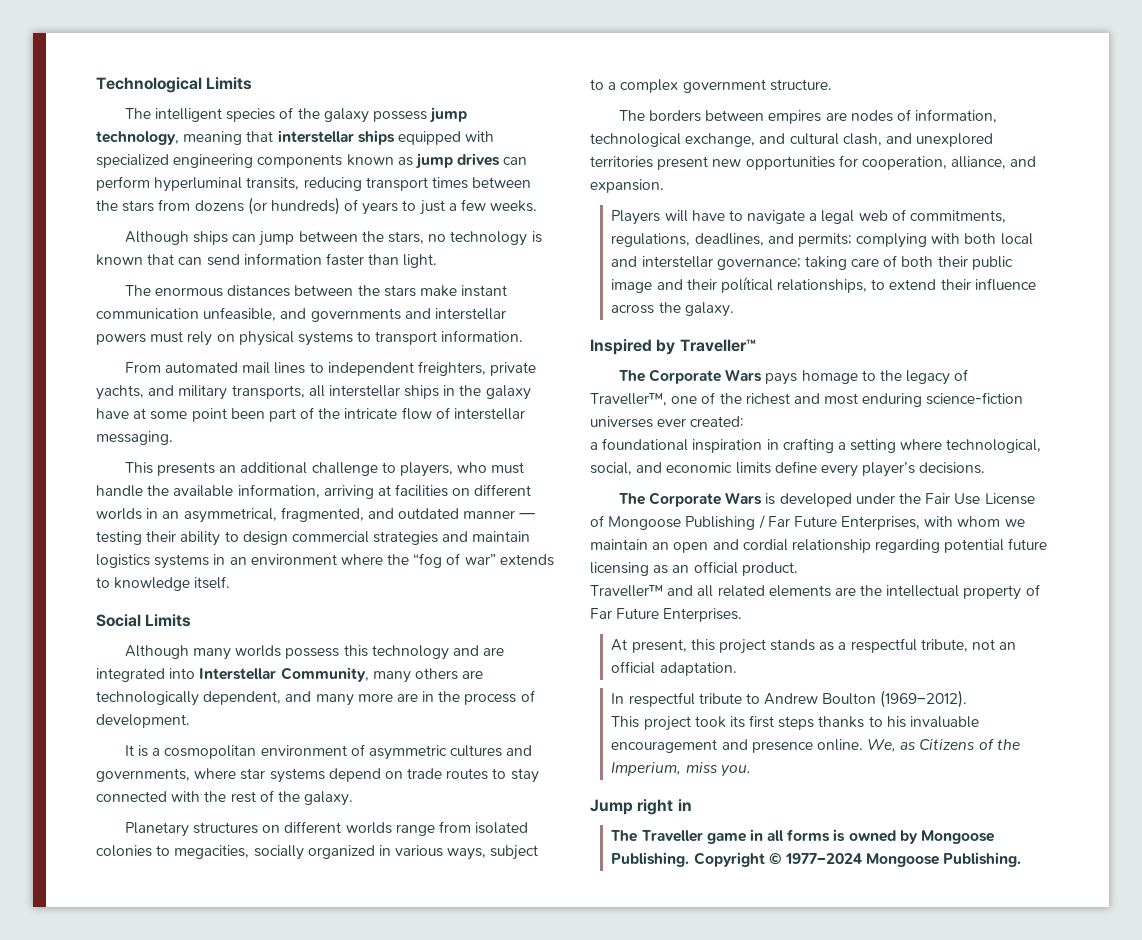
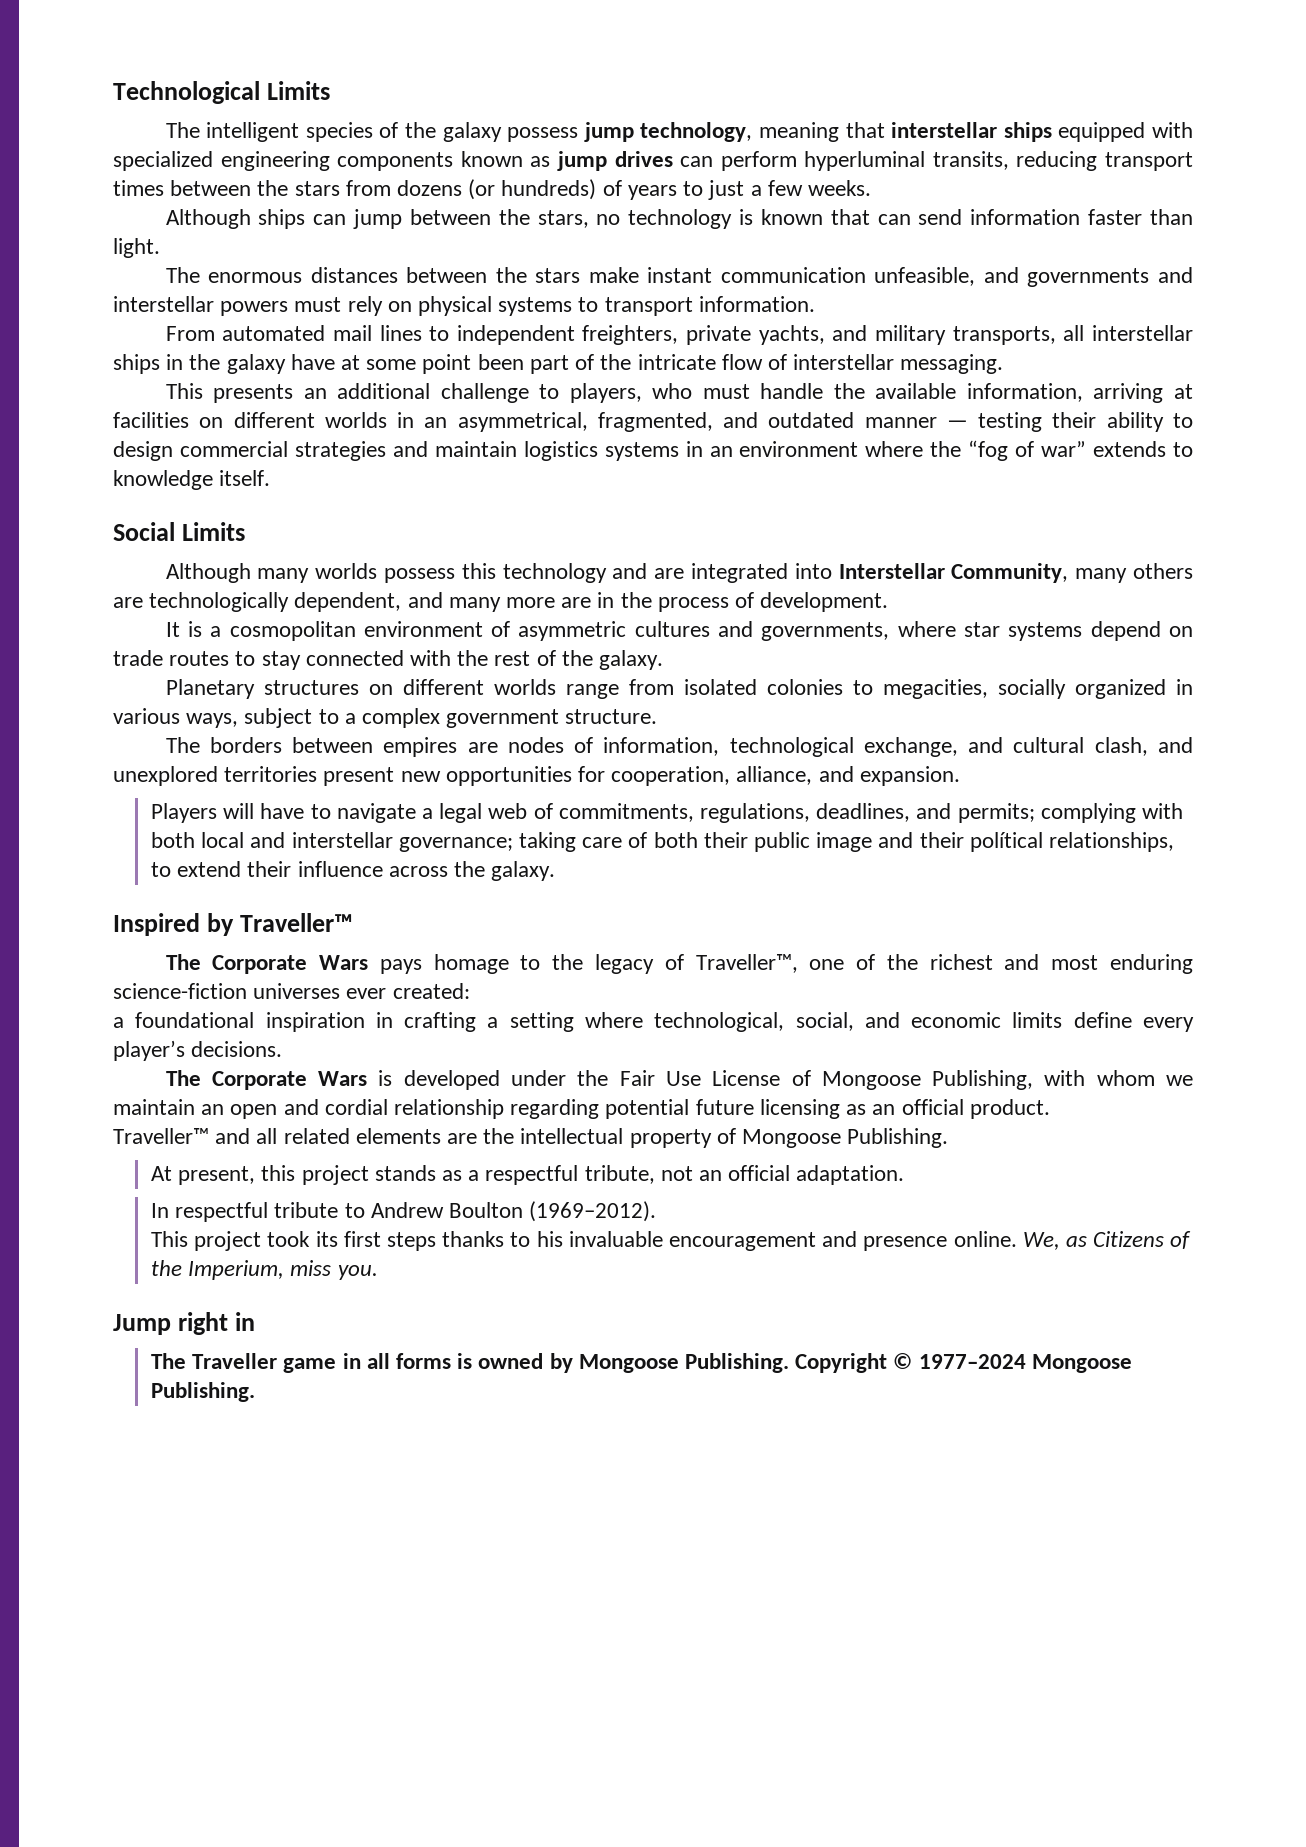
[685,515,921,530] Publishing / Far Future Enterprises, -> [932,1070,1034,1090] Publishing,
[590,608,743,622] Far Future Enterprises. -> [742,1128,949,1148] Mongoose Publishing.

